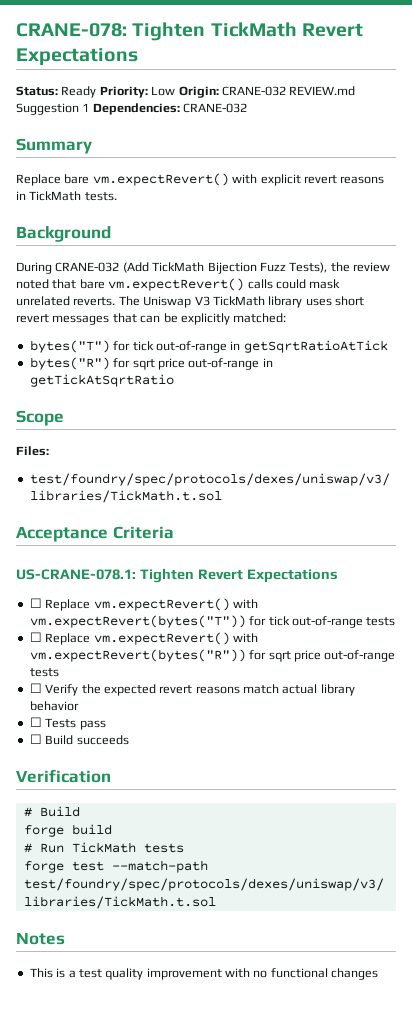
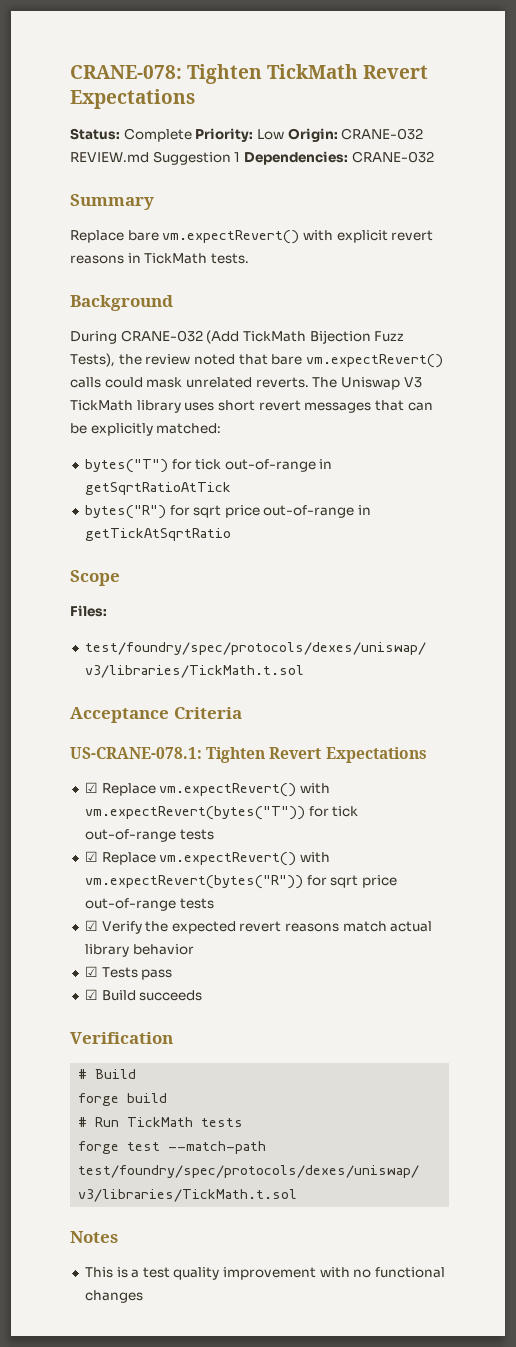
[61,86,97,98] Ready -> [123,128,192,142] Complete
[29,598,42,608] ☐ -> [84,782,98,793] ☑
[29,632,42,642] ☐ -> [84,851,98,862] ☑
[29,683,42,693] ☐ -> [84,920,98,931] ☑
[29,717,42,727] ☐ -> [84,966,98,977] ☑
[29,734,42,744] ☐ -> [84,989,98,1000] ☑

